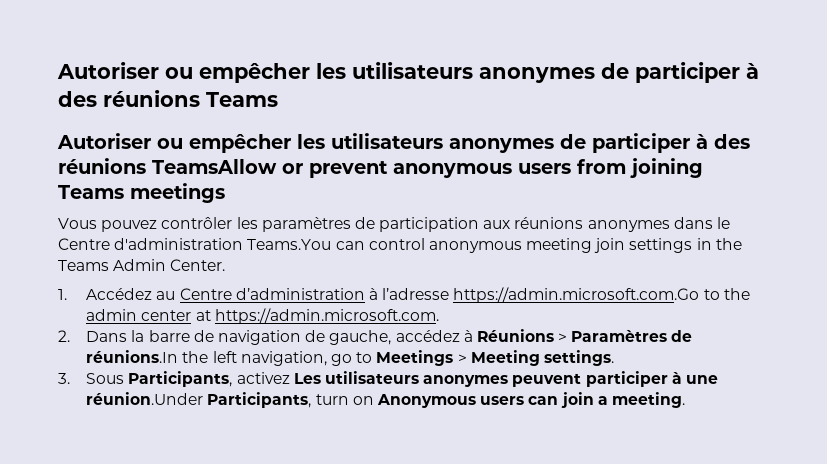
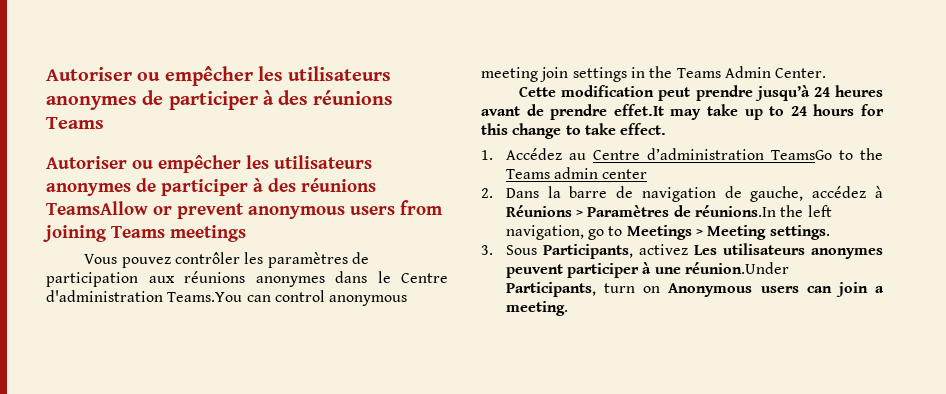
(226, 265) none -> [519,85,883,101] [481,104,885,120] [481,123,667,139] // Cette modification peut prendre jusqu’à 24 heures avant de prendre effet.It may take up to 24 hours for this change to take effect.
[368,287,700,303] à l’adresse https://admin.microsoft.com.Go -> [770,150,832,160] TeamsGo
(750, 294) none -> [505,169,550,179] Teams
[195,308,439,324] at https://admin.microsoft.com. -> (648, 174) none

